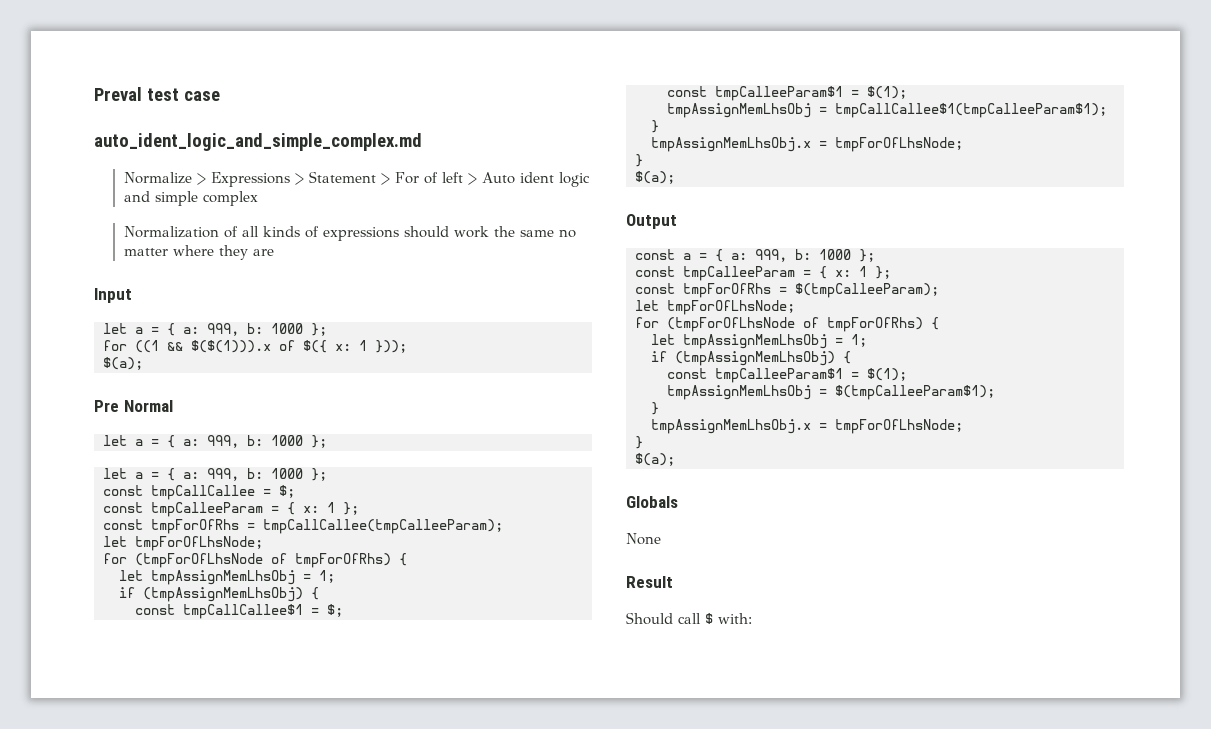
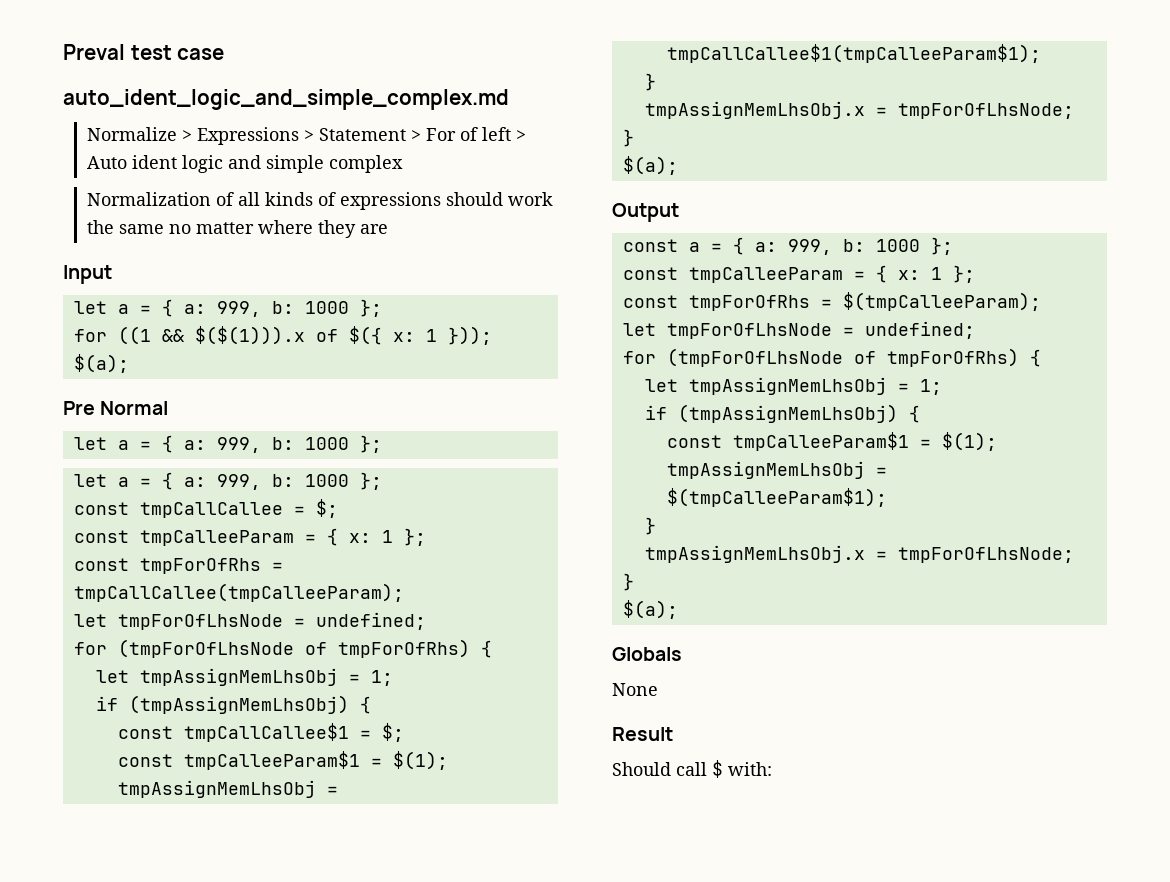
[135,536,263,551] tmpForOfLhsNode; -> [117,612,426,630] tmpForOfLhsNode = undefined;
[667,300,795,315] tmpForOfLhsNode; -> [666,321,975,339] tmpForOfLhsNode = undefined;

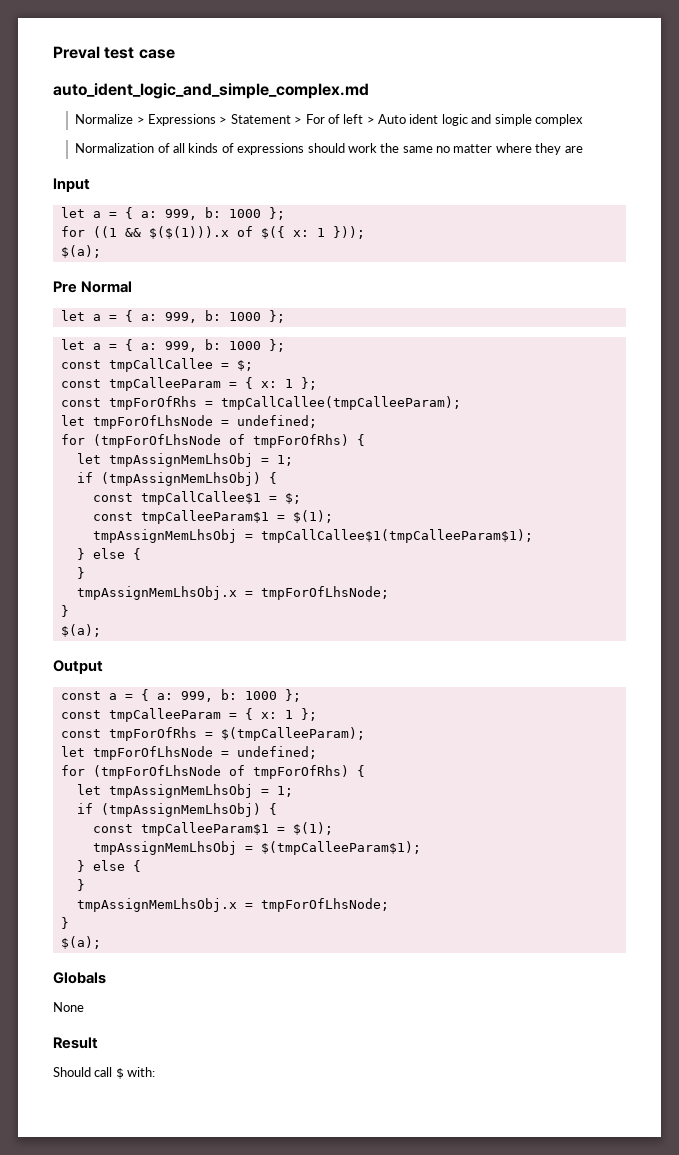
(1041, 53) none -> [76,548,141,560] // } else {
(887, 497) none -> [76,860,141,872] // } else {

